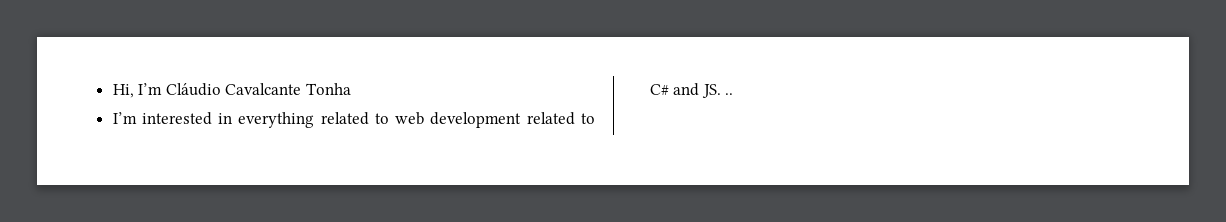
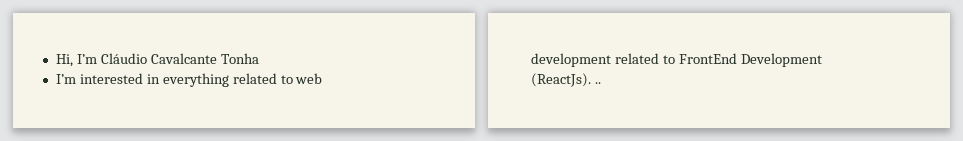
[649,83,721,98] C# and JS. -> [678,53,822,67] [530,73,591,87] FrontEnd Development (ReactJs).

